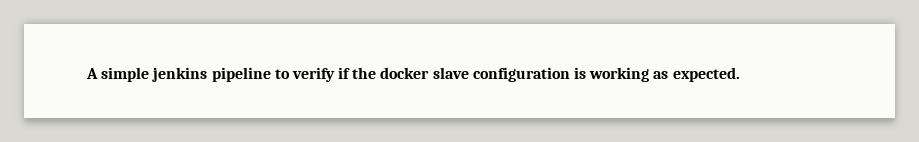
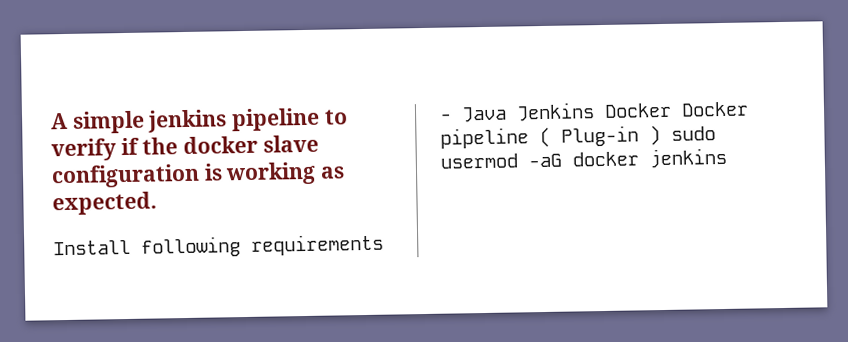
(740, 74) none -> [53,233,384,258] [440,101,749,123] [440,125,716,149] [440,147,727,169] // Install following requirements - Java Jenkins Docker Docker pipeline ( Plug-in ) sudo usermod -aG docker jenkins

